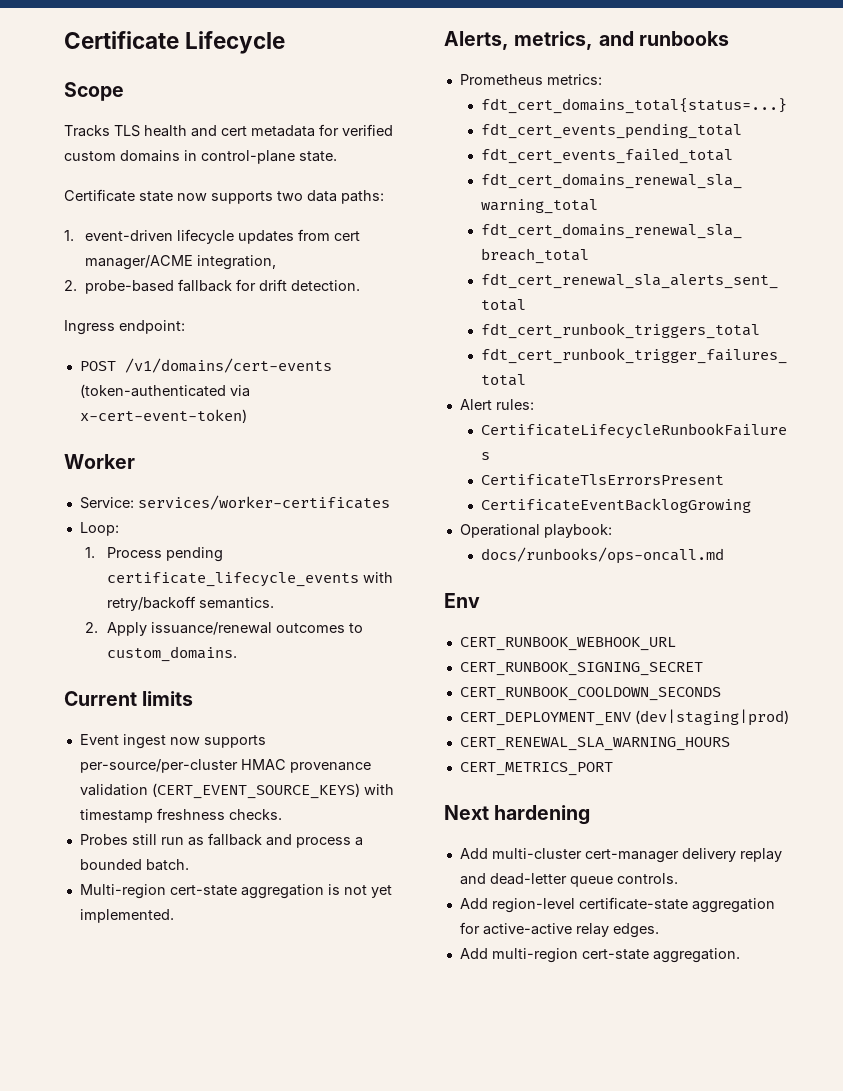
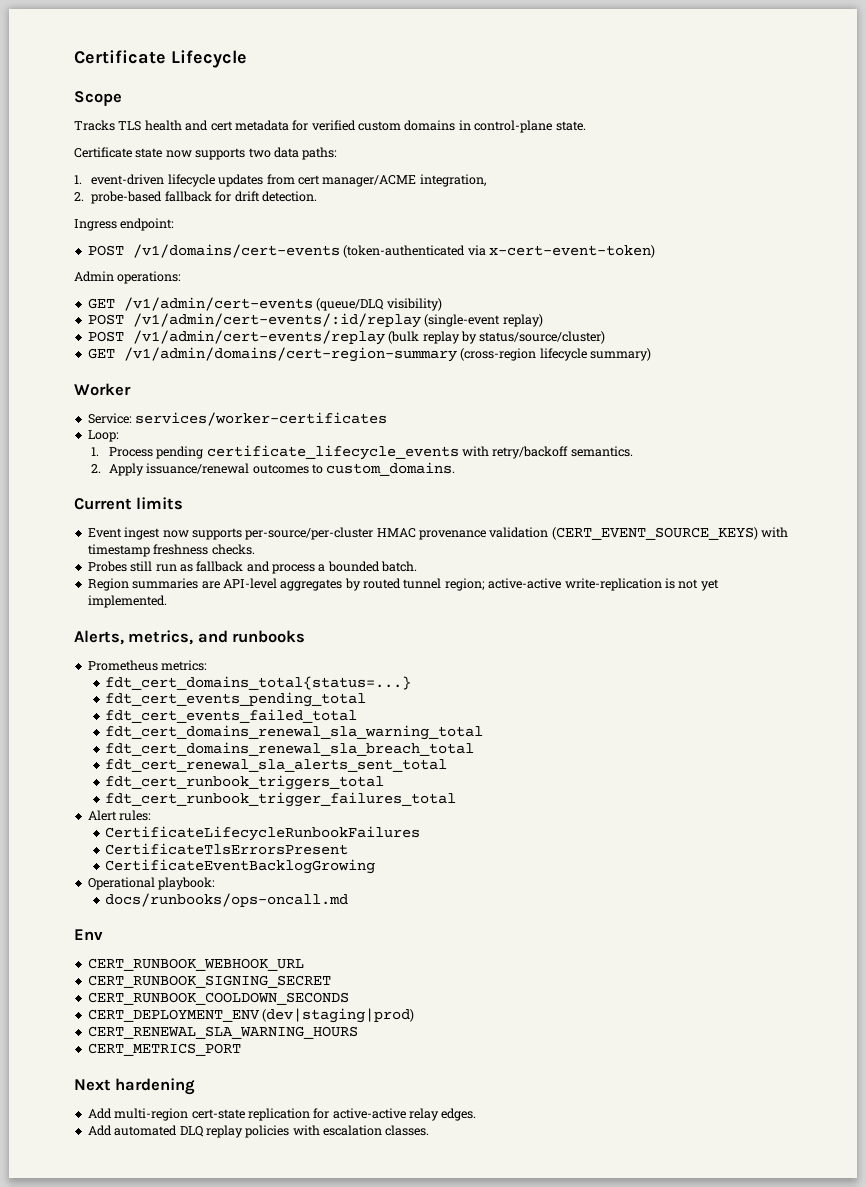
(247, 416) none -> [74,271,182,284] [87,297,442,311] [87,313,543,328] [87,330,606,345] [87,347,651,362] // Admin operations: // GET /v1/admin/cert-events (queue/DLQ visibility) // POST /v1/admin/cert-events/:id/replay (single-event replay) // POST /v1/admin/cert-events/replay (bulk replay by status/source/cluster) // GET /v1/admin/domains/cert-region-summary (cross-region lifecycle summary)
[79,884,324,899] Multi-region cert-state aggregation -> [87,578,662,591] Region summaries are API-level aggregates by routed tunnel region; active-active write-replication
[491,848,782,863] [459,873,678,887] [459,897,775,913] multi-cluster cert-manager delivery replay and dead-letter queue controls. // Add region-level certificate-state aggregation -> [114,1108,310,1121] multi-region cert-state replication
[491,948,740,963] multi-region cert-state aggregation. -> [114,1125,430,1138] automated DLQ replay policies with escalation classes.

